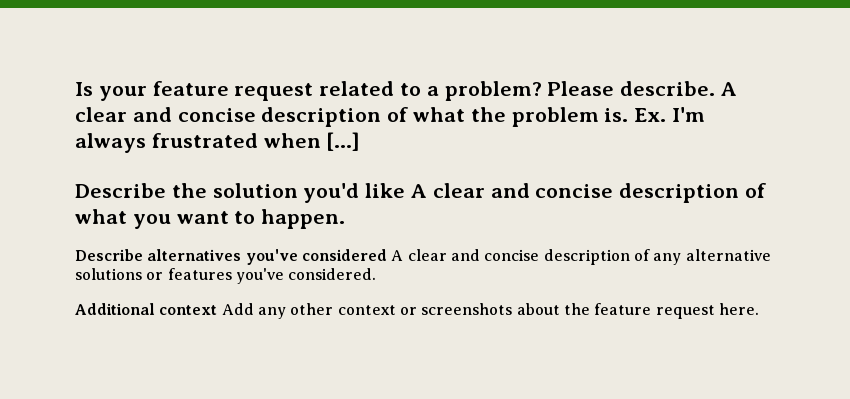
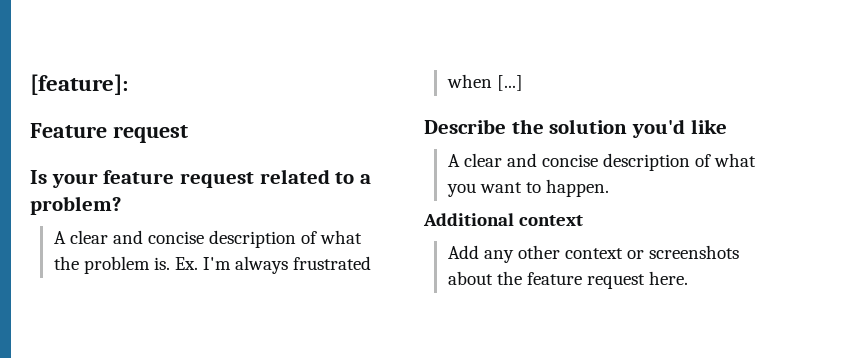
(75, 89) none -> [30,74,128,95] [30,123,188,143] [feature]: // Feature request //
[547,81,716,96] Please describe. -> (121, 205) //
(406, 190) none -> (727, 126) //
[75,249,771,265] [75,268,377,284] // Describe alternatives you've considered A clear and concise description of any alternative solutions or features you've considered. -> (609, 188) none
(218, 310) none -> (584, 220) //

